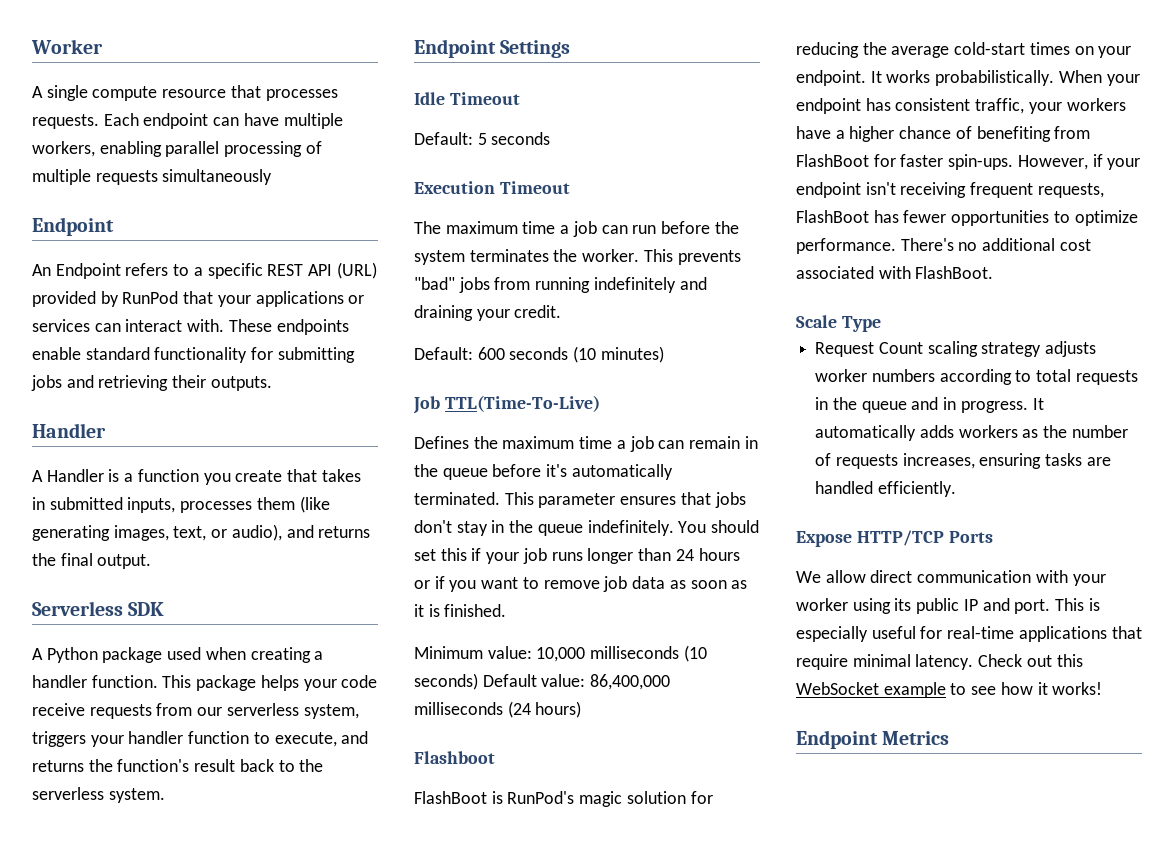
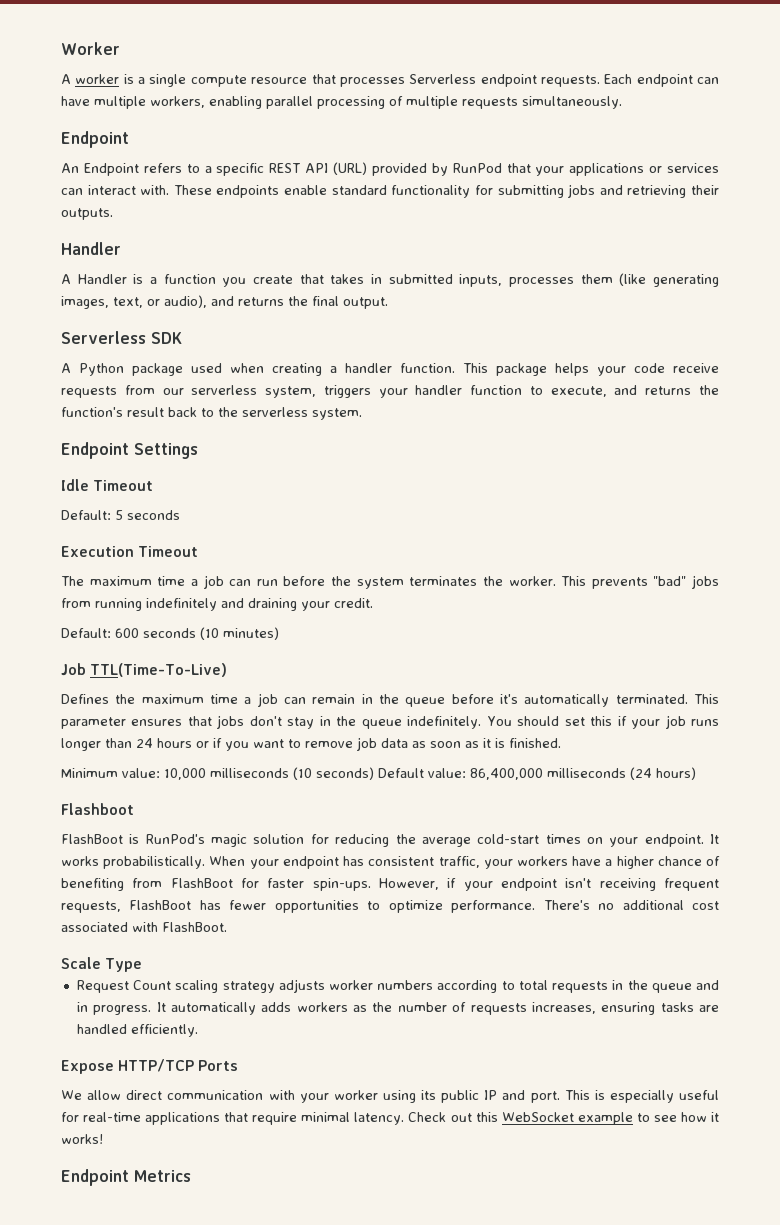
(43, 92) none -> [75,74,146,84] worker is a
(338, 95) none -> [409,74,537,87] Serverless endpoint
[162,169,273,185] simultaneously -> [522,96,622,109] simultaneously.

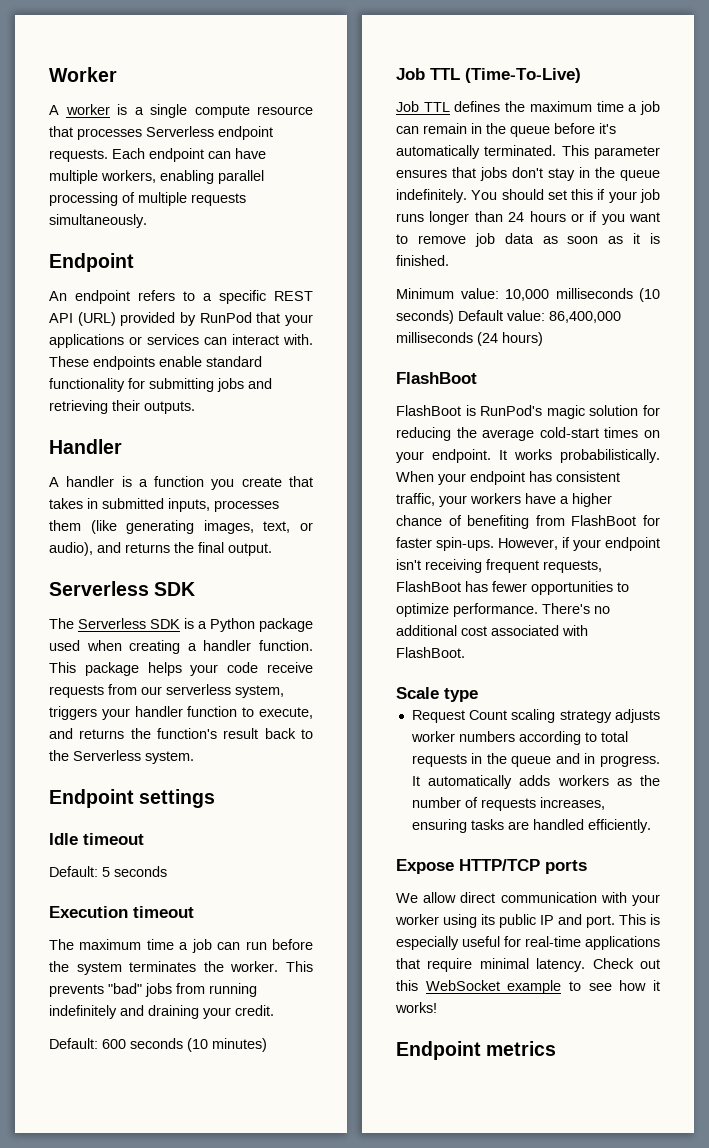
[83,163,139,176] Endpoint -> [75,290,130,304] endpoint
[77,274,127,284] Handler -> [66,476,115,487] handler
[61,363,71,373] A -> [49,618,207,629] The Serverless SDK is a
[242,407,308,417] serverless -> [73,750,141,761] Serverless
[134,443,198,459] Settings -> [139,789,216,808] settings
[93,480,154,491] Timeout -> [83,833,144,845] timeout
[138,546,199,557] Timeout -> [133,906,194,918] timeout
[90,663,228,677] [61,694,109,704] TTL(Time-To-Live) // Defines -> [430,68,581,83] [396,101,501,112] TTL (Time-To-Live) // Job TTL defines
[61,803,134,815] Flashboot -> [396,372,477,384] FlashBoot
[105,958,143,972] Type -> [444,688,478,702] type
[198,1060,239,1071] Ports -> [545,860,587,874] ports
[134,1170,191,1182] Metrics -> [486,1041,557,1056] metrics

